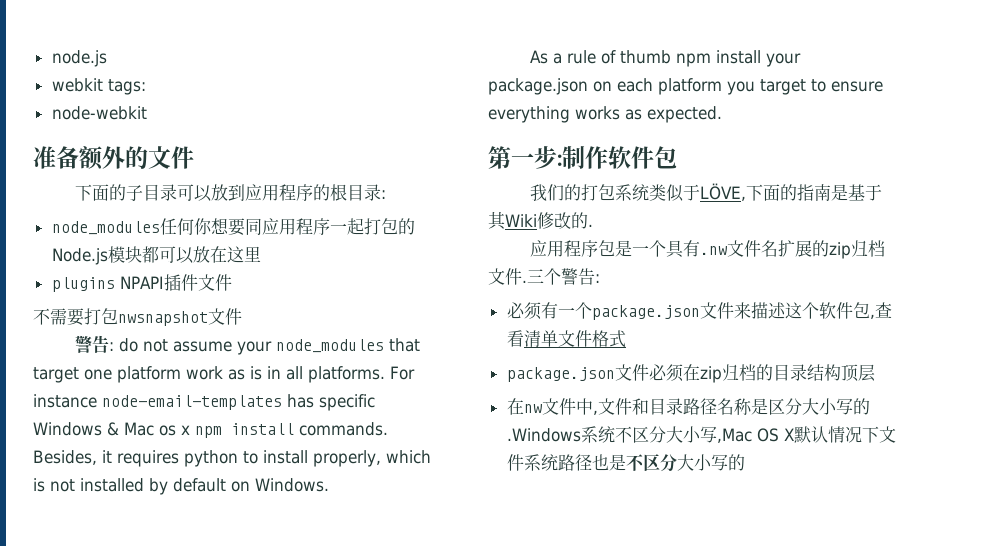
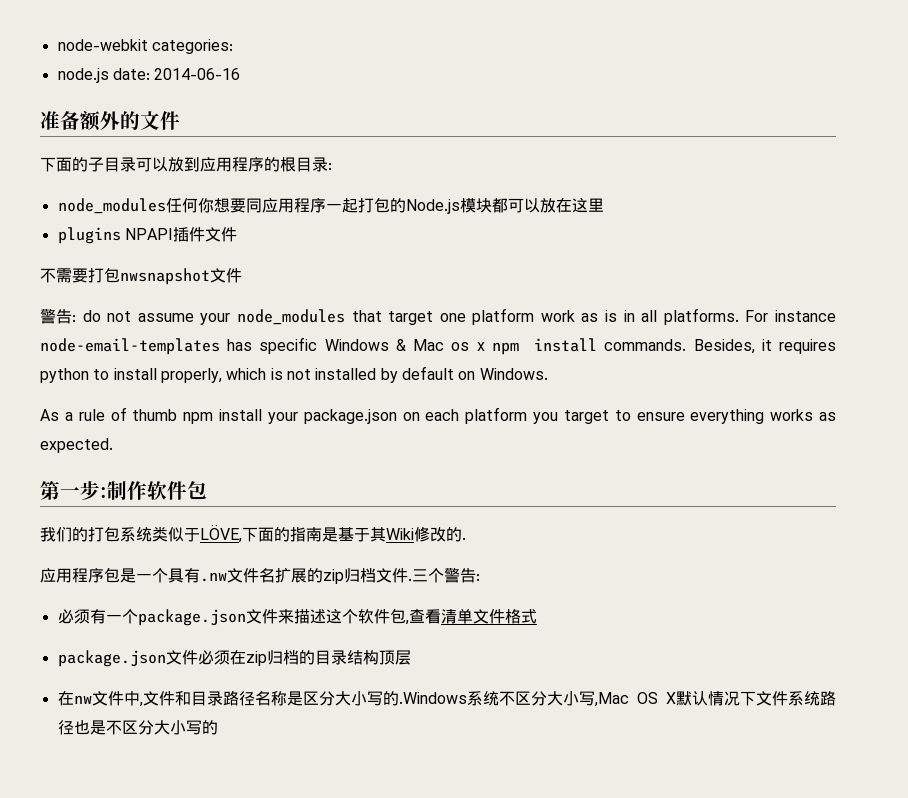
(51, 58) none -> [57,39,233,54] node-webkit categories: //
[51,78,146,95] [51,106,147,120] // webkit tags: // node-webkit -> [112,68,241,80] date: 2014-06-16

